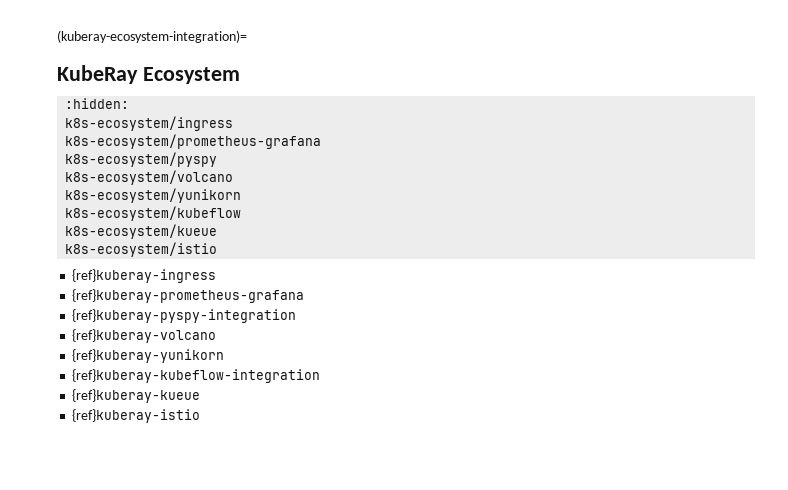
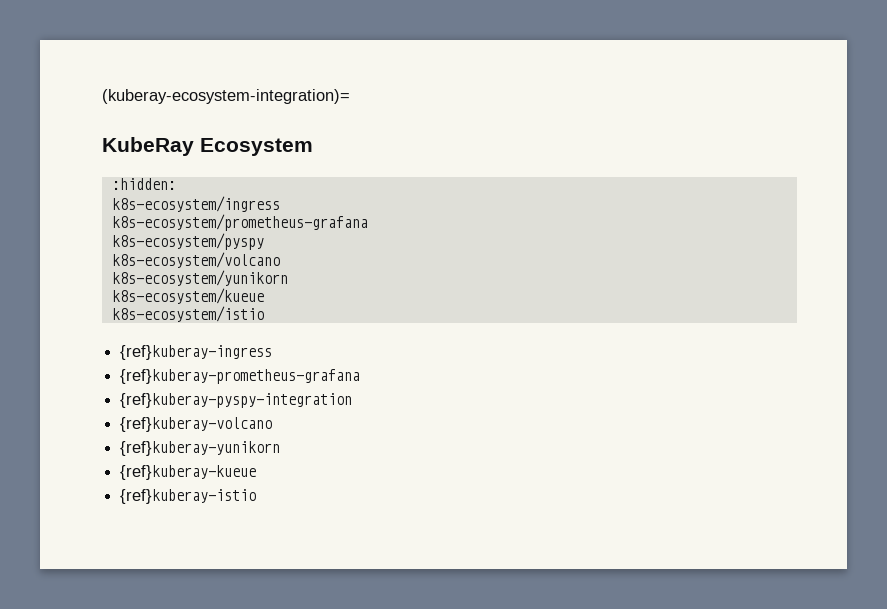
[65,206,242,221] // k8s-ecosystem/kubeflow -> (288, 278) none
[72,369,321,383] // {ref}kuberay-kubeflow-integration -> (281, 448) none

